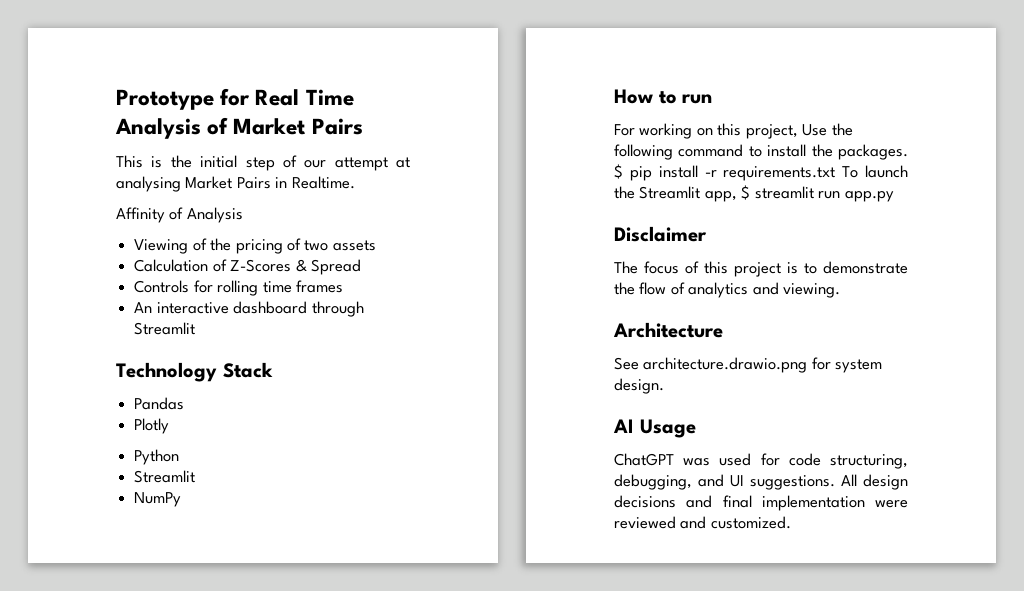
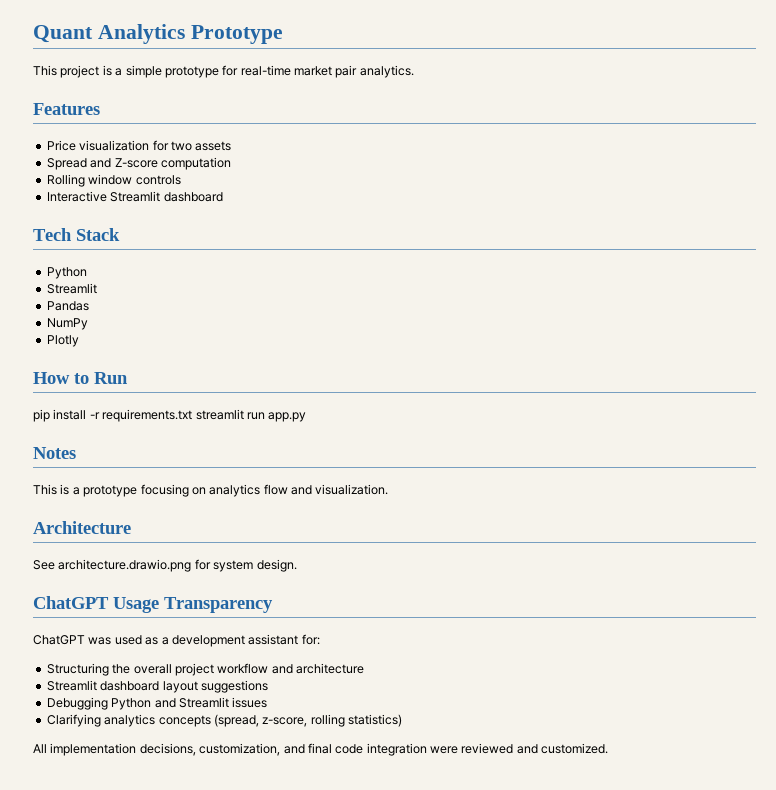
(116, 99) none -> [33,24,185,44] Quant Analytics
[220,88,354,106] [115,117,363,139] [116,155,410,171] [116,176,355,192] [116,207,243,223] [134,238,376,254] [134,259,361,275] [134,280,343,296] [134,301,364,317] [134,322,196,335] [116,362,217,382] for Real Time Analysis of Market Pairs // This is the initial step of our attempt at analysing Market Pairs in Realtime. // Affinity of Analysis // Viewing of the pricing of two assets // Calculation of Z-Scores & Spread // Controls for rolling time frames // An interactive dashboard through Streamlit // Technology -> [33,65,414,78] [33,103,100,115] [46,140,232,151] [46,157,231,170] [46,174,181,187] [46,191,223,202] [33,228,72,241] // This project is a simple prototype for real-time market pair analytics. // Features // Price visualization for two assets // Spread and Z-score computation // Rolling window controls // Interactive Streamlit dashboard // Tech
[134,397,185,410] [134,418,170,434] // Pandas // Plotly -> (120, 234) none
(196, 476) none -> [46,301,89,311] // Pandas
(182, 499) none -> [46,335,79,347] // Plotly
[682,94,713,104] [614,123,853,139] [614,144,908,160] [614,164,908,181] [614,185,894,202] [614,226,707,242] [614,261,908,277] [614,282,841,298] run // For working on this project, Use the following command to install the packages. $ pip install -r requirements.txt To launch the Streamlit app, $ streamlit run app.py // Disclaimer // The focus of this project is to demonstrate the flow of analytics and viewing. -> [94,372,128,384] [33,409,307,422] [33,447,76,459] [33,484,389,497] Run // pip install -r requirements.txt streamlit run app.py // Notes // This is a prototype focusing on analytics flow and visualization.
[613,419,634,433] AI -> [33,596,109,609] ChatGPT
(696, 428) none -> [164,597,273,613] Transparency
[760,453,908,469] [614,474,908,490] [614,495,865,511] for code structuring, debugging, and UI suggestions. All design decisions and final implementation -> [145,634,320,647] [46,663,364,676] [46,680,268,693] [46,697,268,710] [46,714,402,727] [33,743,427,756] as a development assistant for: // Structuring the overall project workflow and architecture // Streamlit dashboard layout suggestions // Debugging Python and Streamlit issues // Clarifying analytics concepts (spread, z-score, rolling statistics) // All implementation decisions, customization, and final code integration

